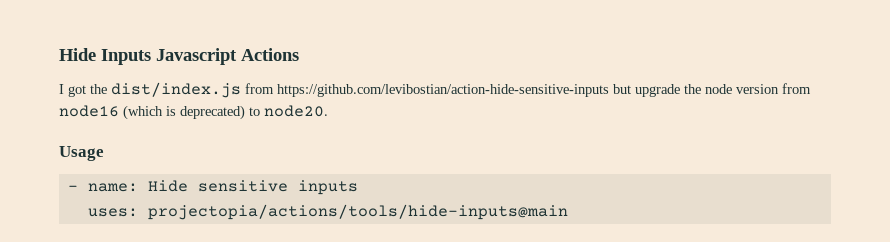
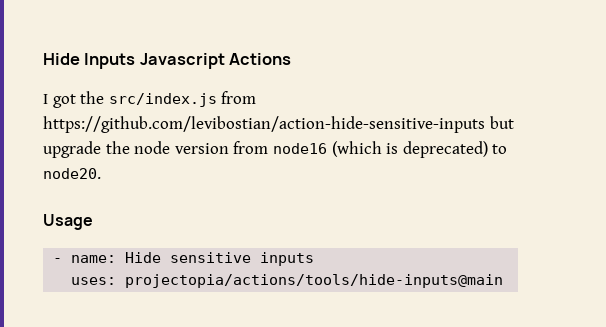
[111,82,241,98] dist/index.js -> [108,93,217,107] src/index.js

